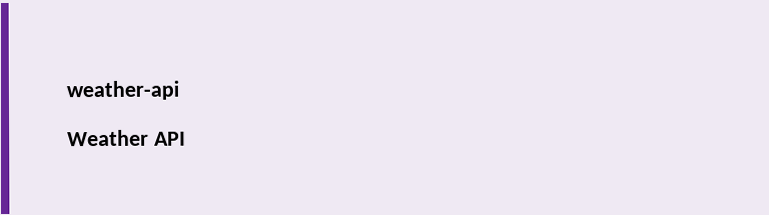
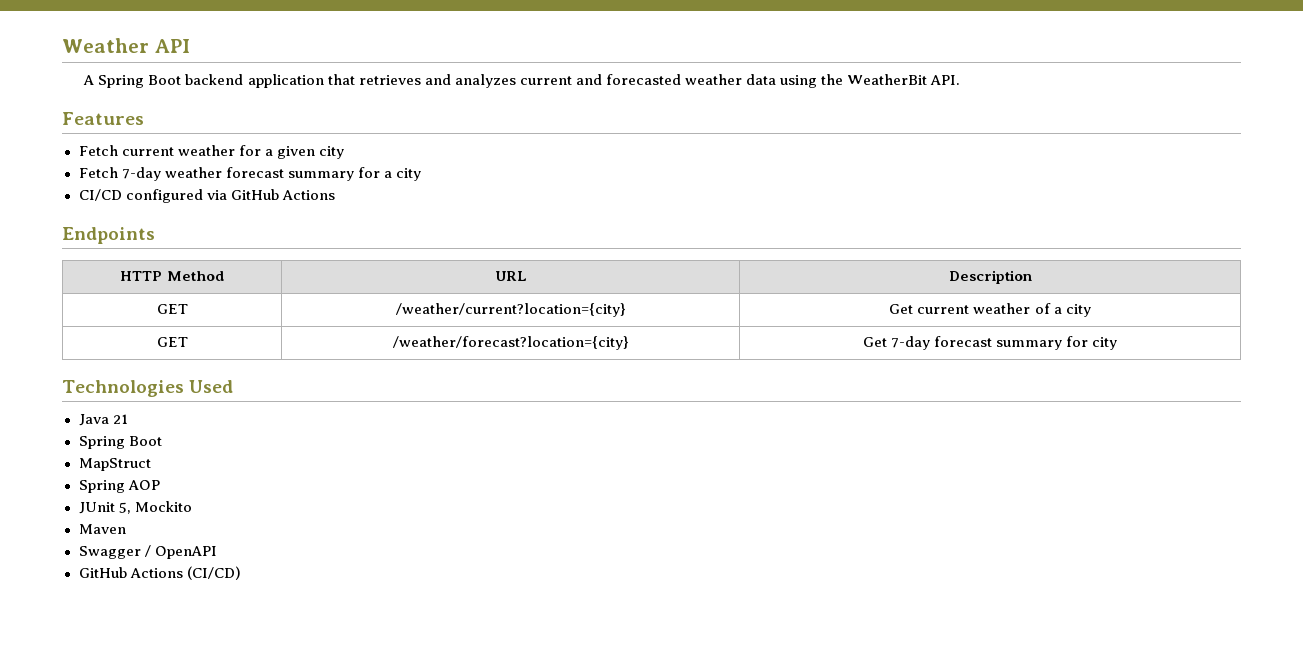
[66,80,179,101] weather-api // -> (62, 45) none
(186, 138) none -> [83,74,961,88] [62,112,144,125] [78,145,344,159] [78,167,421,181] [78,189,335,203] [62,227,155,244] [120,271,224,281] [494,271,527,281] [948,270,1032,284] [156,304,188,314] [395,303,626,317] [889,303,1091,317] [156,337,188,347] [392,336,629,350] [862,336,1118,350] [62,380,234,397] [78,414,128,426] [78,436,162,449] [78,458,151,471] [78,480,160,493] [78,501,192,514] [78,524,126,534] [78,545,217,559] [78,566,241,580] // A Spring Boot backend application that retrieves and analyzes current and forecasted weather data using the WeatherBit API. // Features // Fetch current weather for a given city // Fetch 7-day weather forecast summary for a city // CI/CD configured via GitHub Actions // Endpoints // HTTP Method | URL | Description // GET | /weather/current?location={city} | Get current weather of a city // GET | /weather/forecast?location={city} | Get 7-day forecast summary for city // Technologies Used // Java 21 // Spring Boot // MapStruct // Spring AOP // JUnit 5, Mockito // Maven // Swagger / OpenAPI // GitHub Actions (CI/CD)

